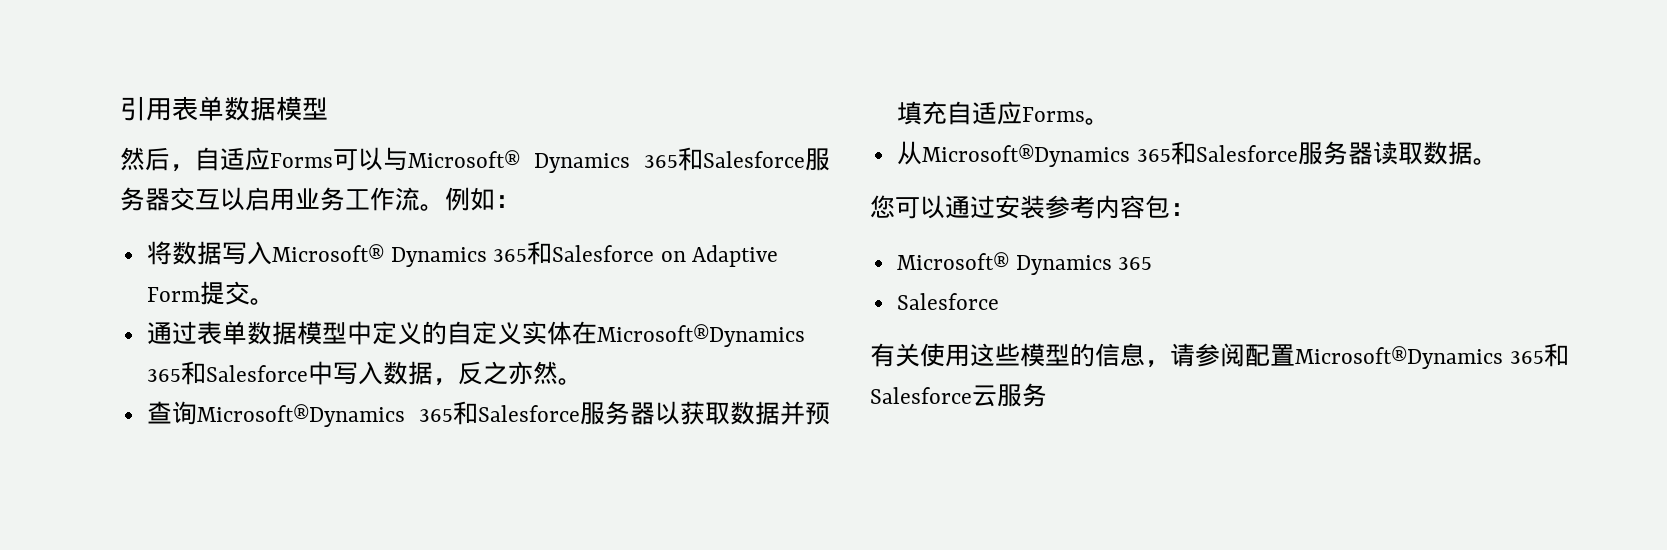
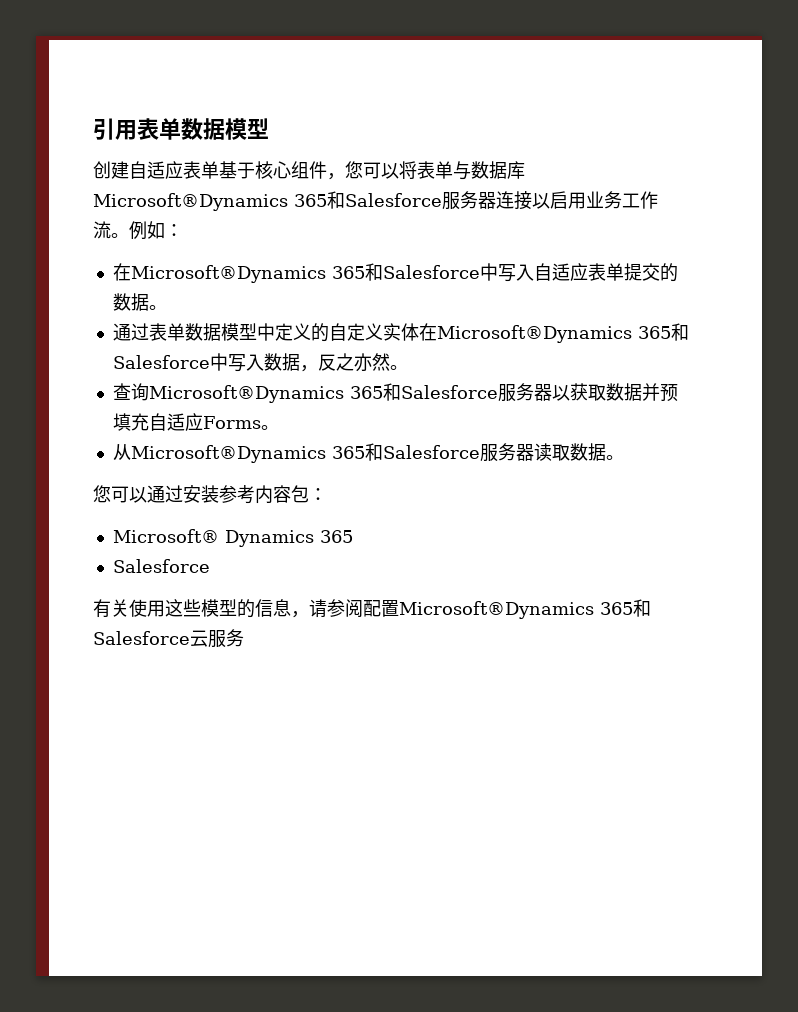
[120,147,830,173] [120,187,220,211] 然后，自适应Forms可以与Microsoft® Dynamics 365和Salesforce服务器交互 -> [93,161,525,180] [93,191,532,211] 创建自适应表单基于核心组件，您可以将表单与数据库Microsoft®Dynamics 365和Salesforce服务器连接
[146,241,779,267] [146,281,250,305] 将数据写入Microsoft® Dynamics 365和Salesforce on Adaptive Form提交 -> [112,263,678,283] [112,293,149,311] 在Microsoft®Dynamics 365和Salesforce中写入自适应表单提交的数据

